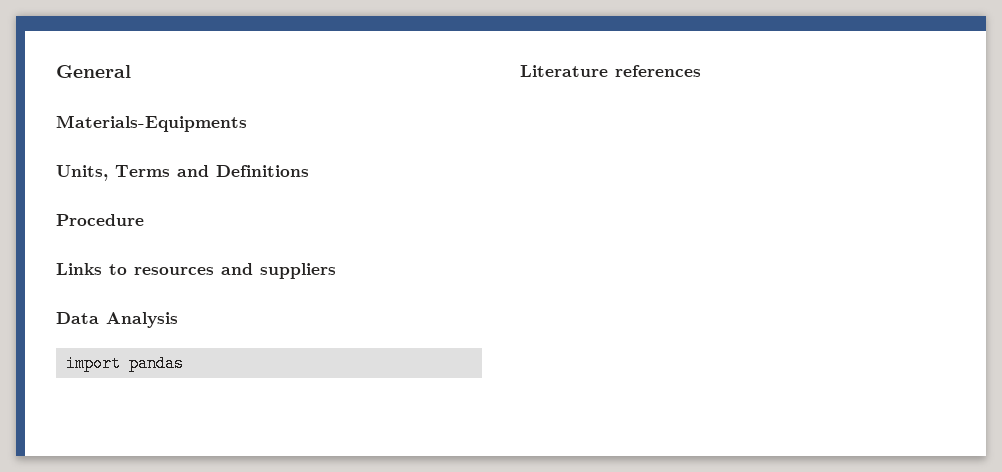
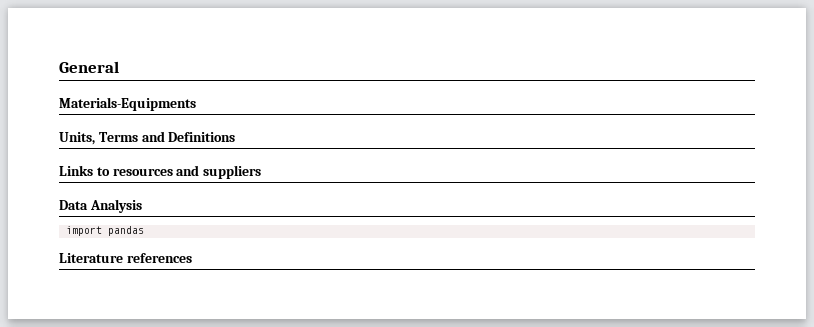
[56,214,144,226] // Procedure -> (236, 137) none

